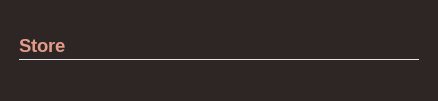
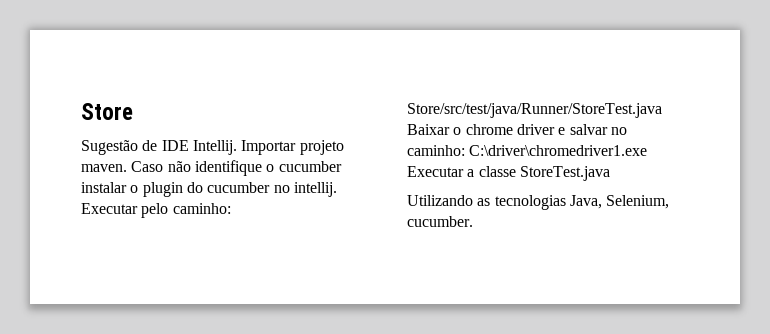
(65, 45) none -> [81,140,344,155] [81,160,342,176] [81,182,337,197] [81,203,231,218] [407,103,662,118] [407,124,627,135] [407,145,648,156] [407,166,610,181] [407,195,670,210] [407,216,473,227] // Sugestão de IDE Intellij. Importar projeto maven. Caso não identifique o cucumber instalar o plugin do cucumber no intellij. Executar pelo caminho: Store/src/test/java/Runner/StoreTest.java Baixar o chrome driver e salvar no caminho: C:\driver\chromedriver1.exe Executar a classe StoreTest.java // Utilizando as tecnologias Java, Selenium, cucumber.

